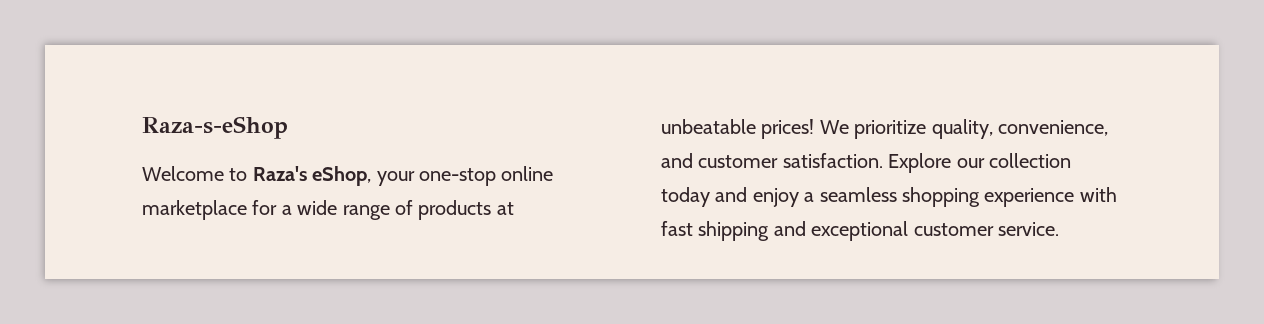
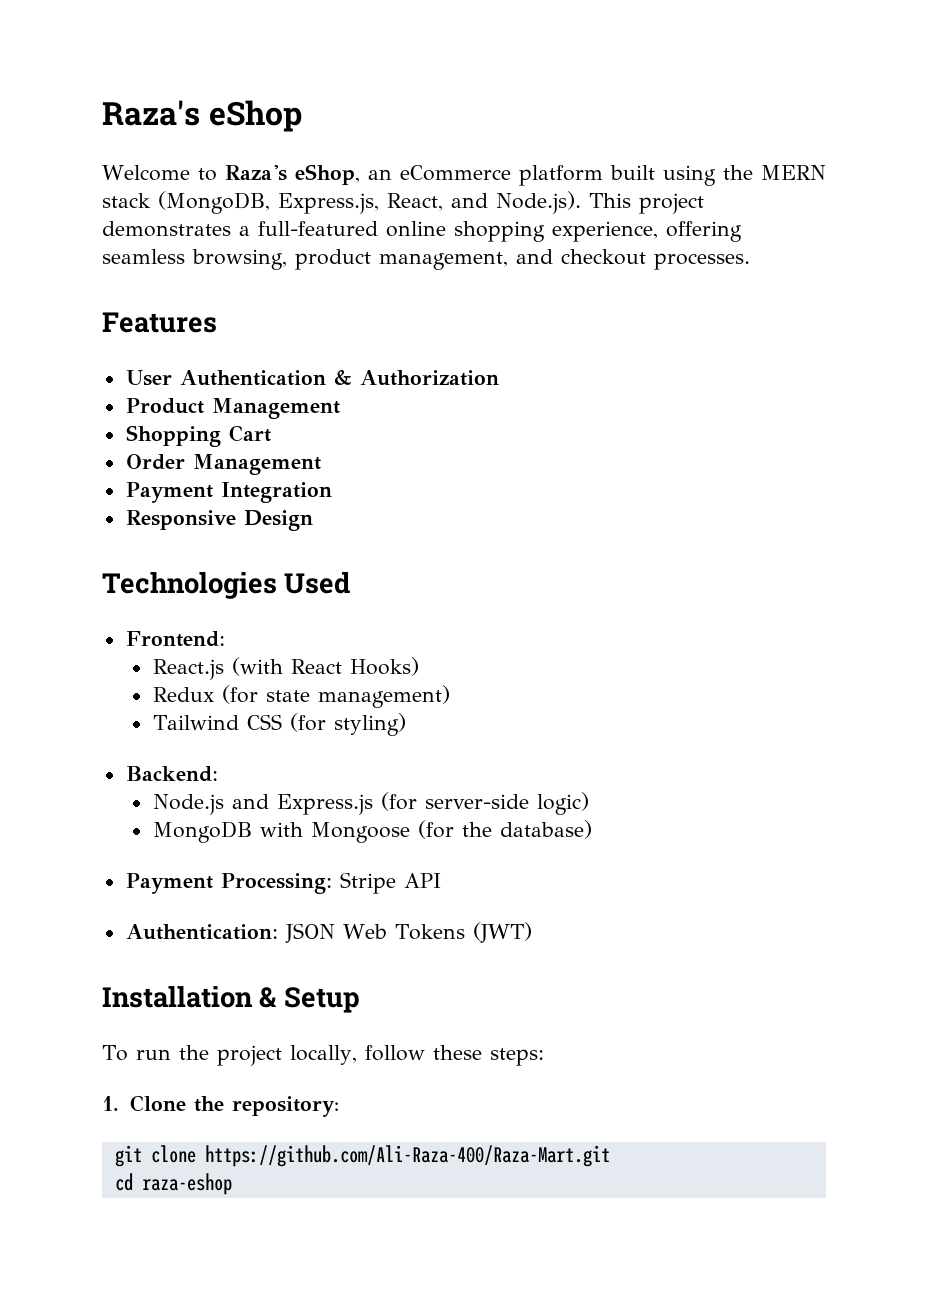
[142,116,288,139] Raza-s-eShop -> [102,100,302,132] Raza's eShop
[376,166,554,186] [142,200,514,220] [661,119,1108,139] [661,153,1071,173] [661,187,1117,207] [661,221,1059,241] your one-stop online marketplace for a wide range of products at unbeatable prices! We prioritize quality, convenience, and customer satisfaction. Explore our collection today and enjoy a seamless shopping experience with fast shipping and exceptional customer service. -> [367,165,826,186] [102,191,704,214] [102,221,742,242] [102,249,750,270] [102,312,217,333] [125,370,499,386] [125,398,340,419] [125,425,271,447] [125,454,321,475] [125,482,332,503] [125,510,313,531] [102,572,351,599] [125,631,225,647] [152,657,419,680] [152,685,450,708] [152,713,406,736] [125,766,218,782] [152,792,589,815] [152,820,592,843] [125,872,441,894] [125,922,532,943] [102,986,360,1013] [102,1045,544,1066] [102,1095,339,1117] [114,1145,610,1167] [114,1173,232,1195] an eCommerce platform built using the MERN stack (MongoDB, Express.js, React, and Node.js). This project demonstrates a full-featured online shopping experience, offering seamless browsing, product management, and checkout processes. // Features // User Authentication & Authorization // Product Management // Shopping Cart // Order Management // Payment Integration // Responsive Design // Technologies Used // Frontend: // React.js (with React Hooks) // Redux (for state management) // Tailwind CSS (for styling) // Backend: // Node.js and Express.js (for server-side logic) // MongoDB with Mongoose (for the database) // Payment Processing: Stripe API // Authentication: JSON Web Tokens (JWT) // Installation & Setup // To run the project locally, follow these steps: // 1. Clone the repository: // git clone https://github.com/Ali-Raza-400/Raza-Mart.git // cd raza-eshop

